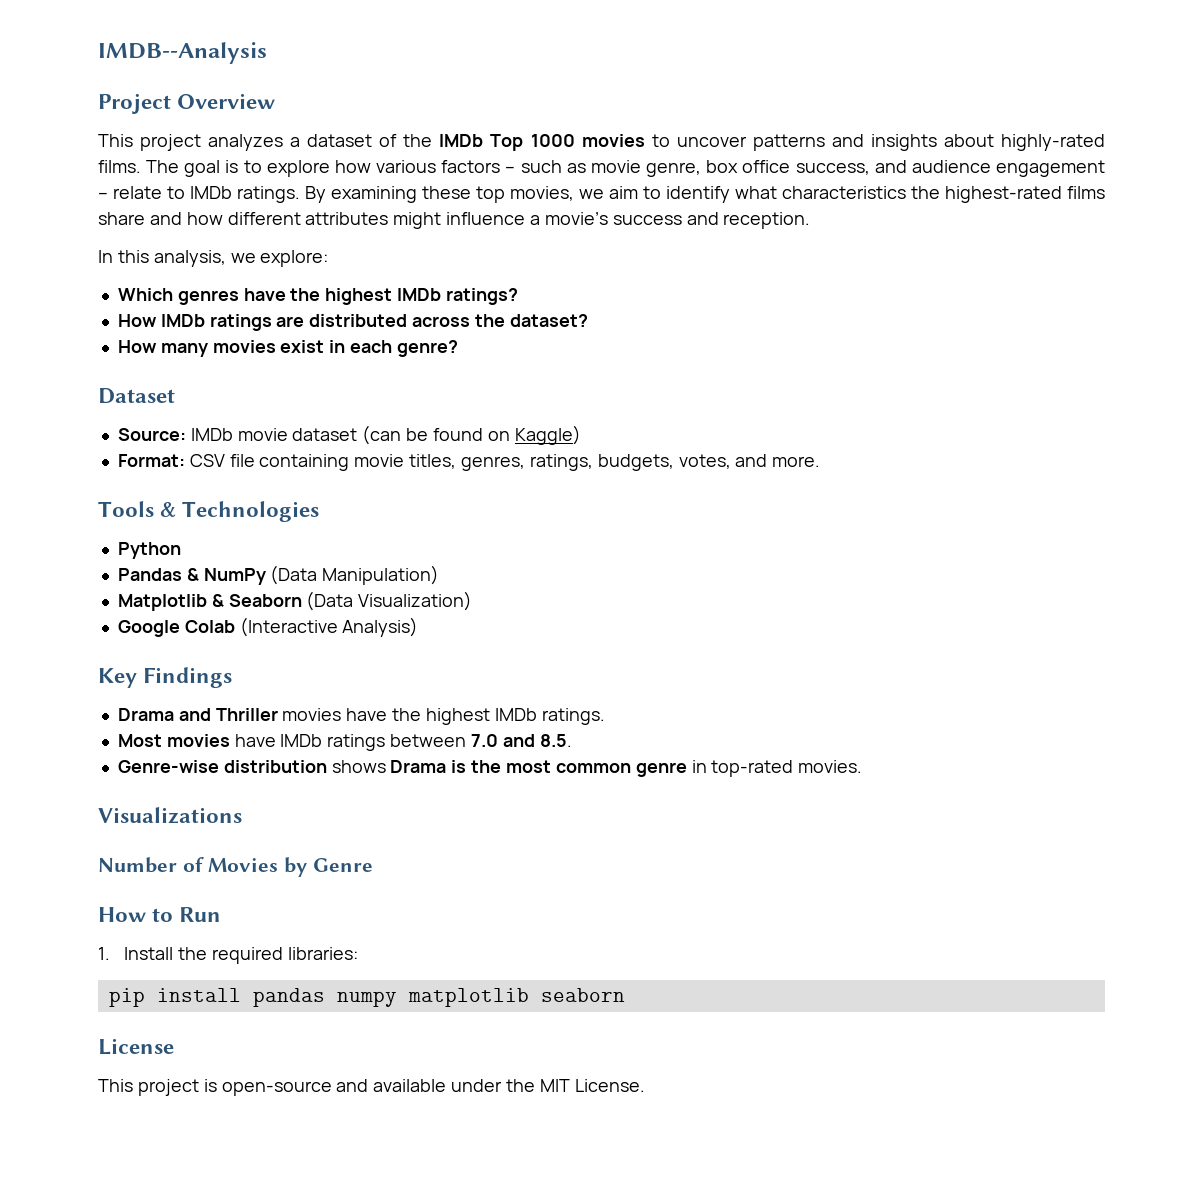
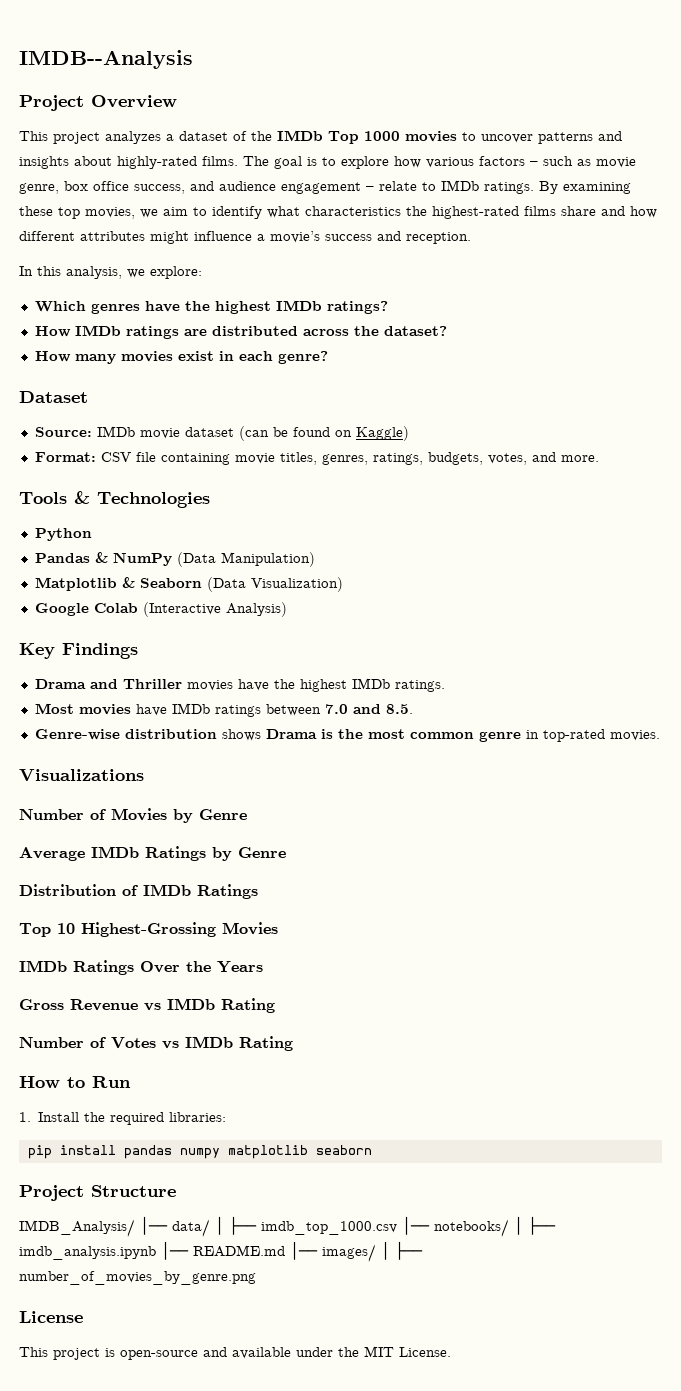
(373, 865) none -> [19,846,286,861] [19,884,258,899] [19,922,278,937] [19,960,263,975] [19,998,275,1013] [19,1036,293,1051] // Average IMDb Ratings by Genre // Distribution of IMDb Ratings // Top 10 Highest-Grossing Movies // IMDb Ratings Over the Years // Gross Revenue vs IMDb Rating // Number of Votes vs IMDb Rating
(625, 995) none -> [19,1185,176,1201] [19,1216,556,1237] [19,1241,423,1262] [19,1271,256,1285] // Project Structure // IMDB_Analysis/ │── data/ │ ├── imdb_top_1000.csv │── notebooks/ │ ├── imdb_analysis.ipynb │── README.md │── images/ │ ├── number_of_movies_by_genre.png

